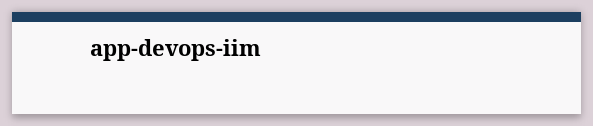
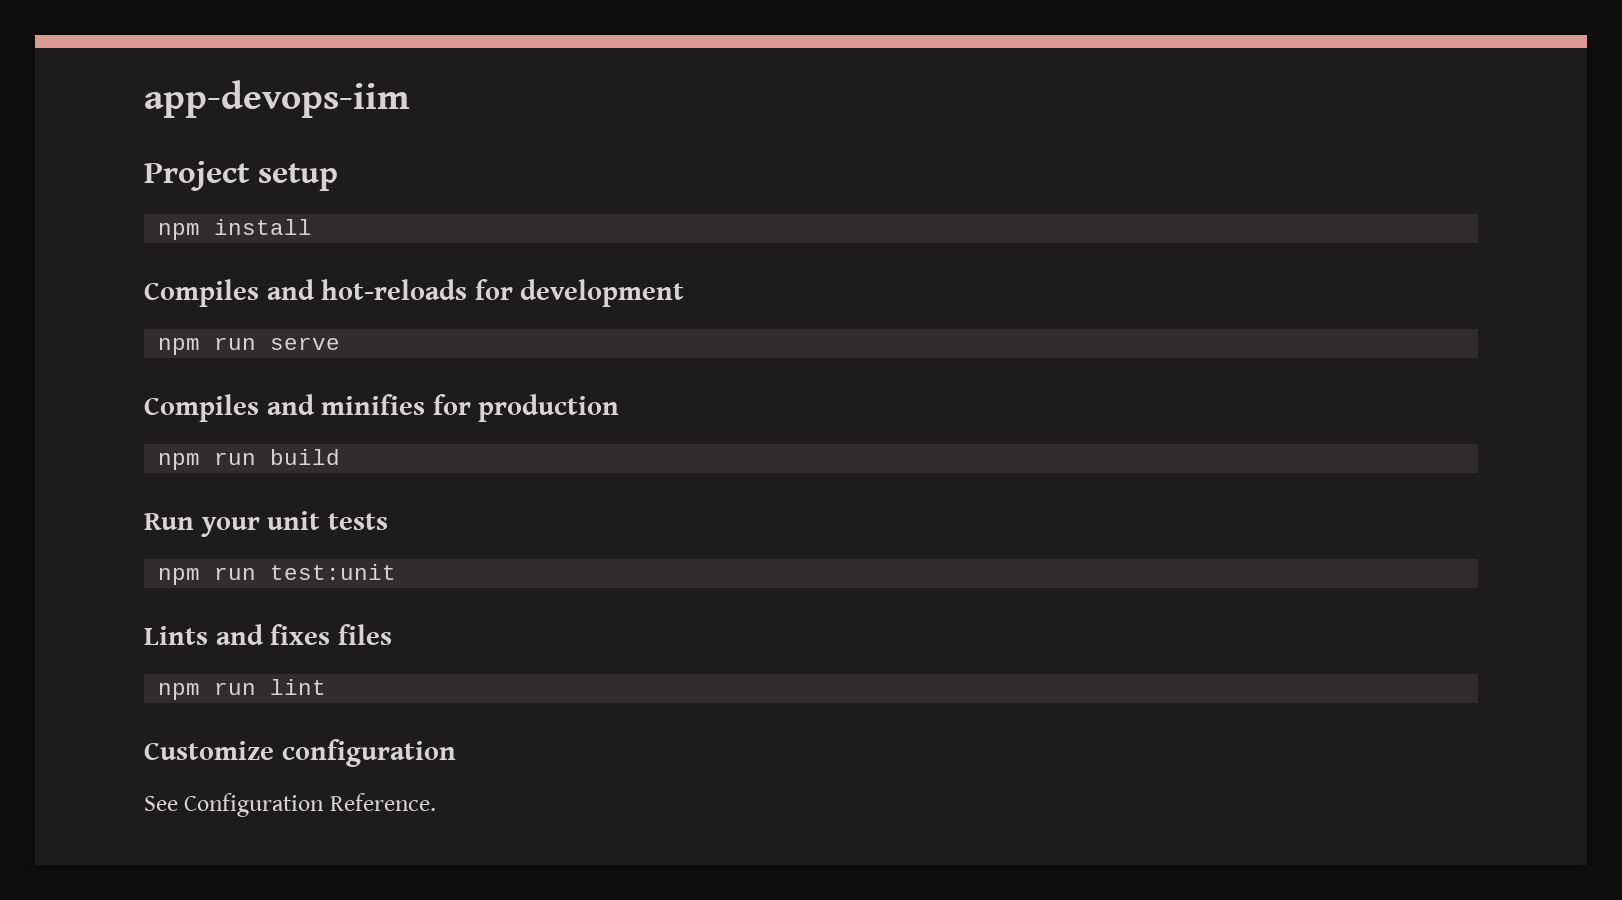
(261, 50) none -> [144,161,338,191] [158,219,313,240] [144,279,685,307] [158,337,341,355] [144,394,620,422] [158,449,341,470] [144,511,388,537] [158,564,397,585] [144,624,392,645] [158,679,327,700] [144,739,456,767] [144,793,436,817] // Project setup // npm install // Compiles and hot-reloads for development // npm run serve // Compiles and minifies for production // npm run build // Run your unit tests // npm run test:unit // Lints and fixes files // npm run lint // Customize configuration // See Configuration Reference.

